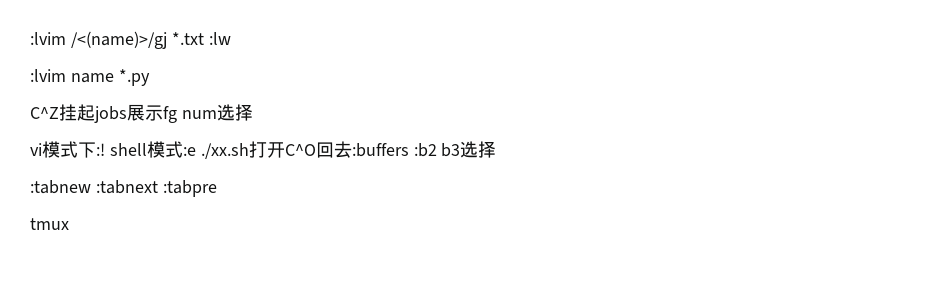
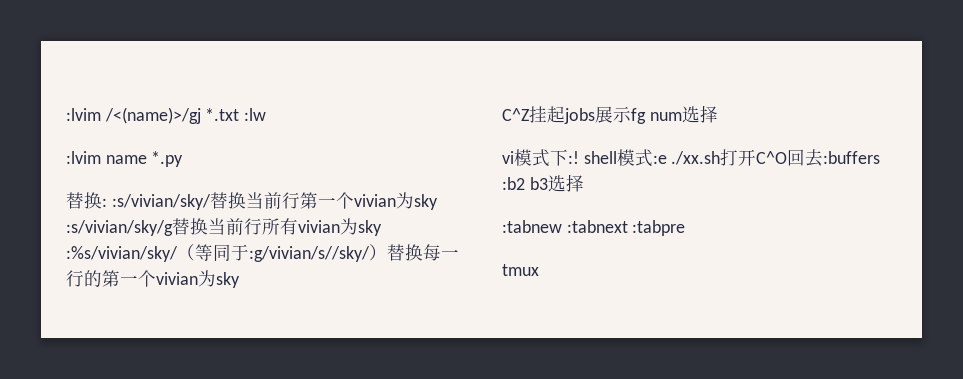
(150, 77) none -> [66,192,438,210] [66,218,382,236] [66,244,459,262] [66,270,240,288] // 替换: :s/vivian/sky/替换当前行第一个vivian为sky :s/vivian/sky/g替换当前行所有vivian为sky :%s/vivian/sky/（等同于:g/vivian/s//sky/）替换每一行的第一个vivian为sky

